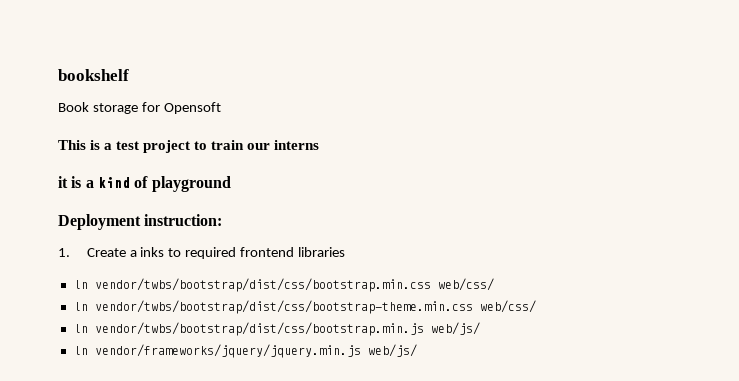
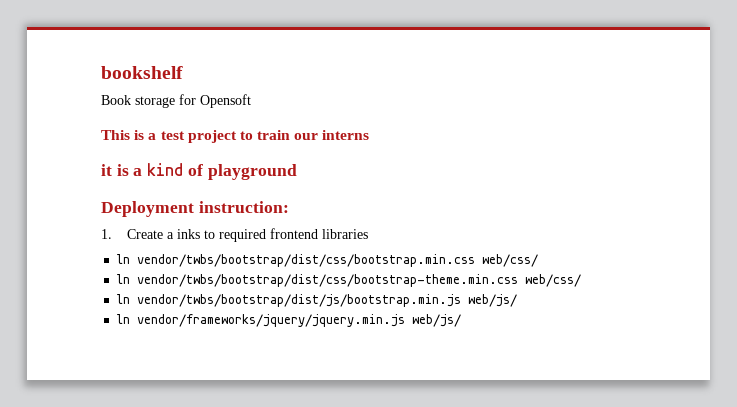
[94,322,424,336] vendor/twbs/bootstrap/dist/css/bootstrap.min.js -> [137,294,462,307] vendor/twbs/bootstrap/dist/js/bootstrap.min.js

